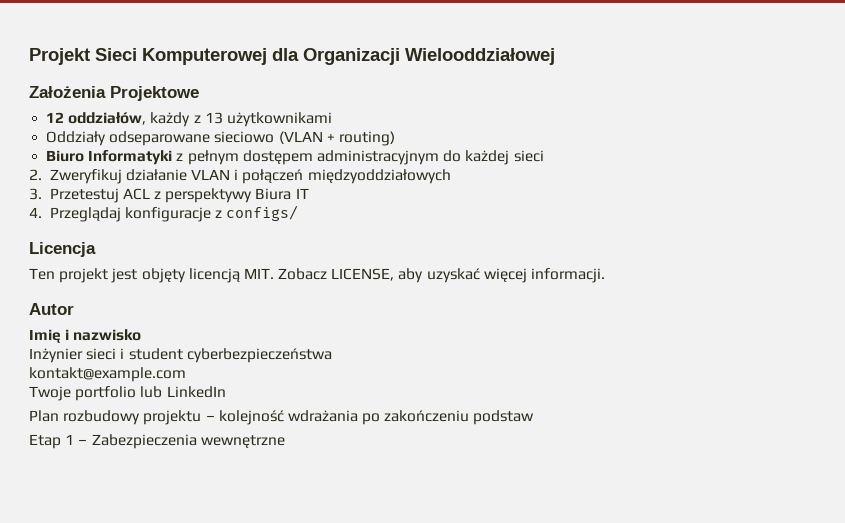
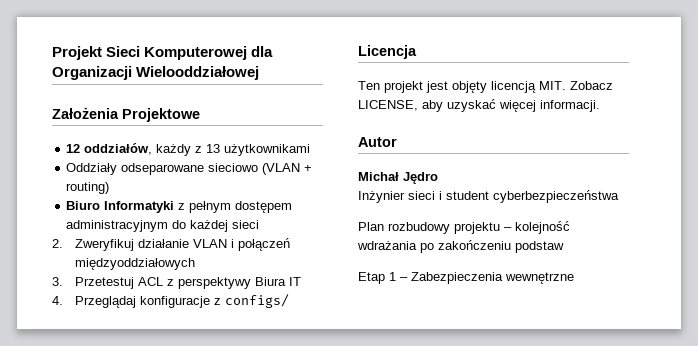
[29,329,142,343] Imię i nazwisko -> [358,172,438,184] Michał Jędro
[29,367,186,382] [29,386,226,401] // kontakt@example.com // Twoje portfolio lub LinkedIn -> (619, 196) none

